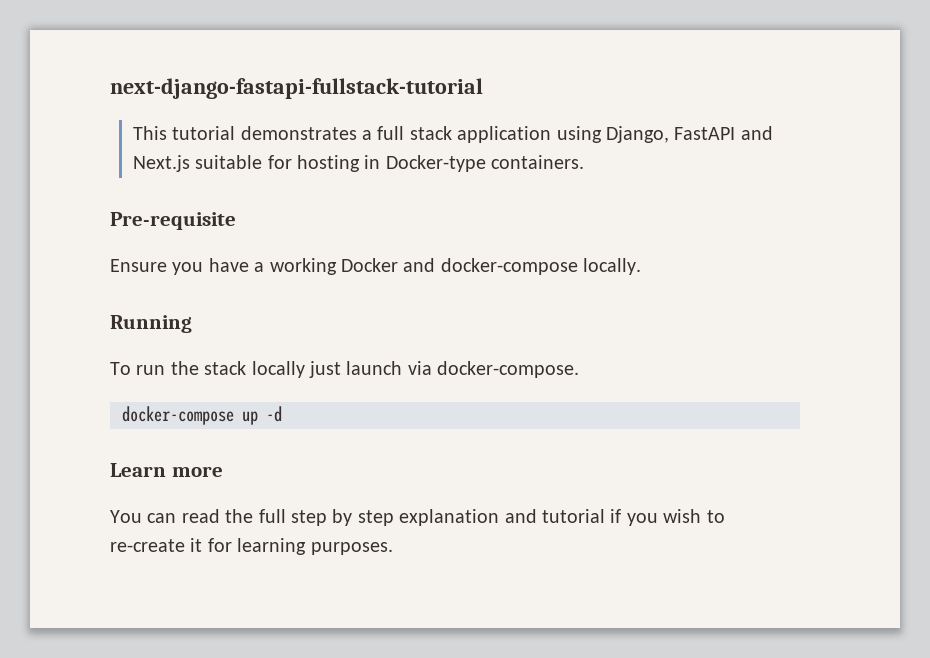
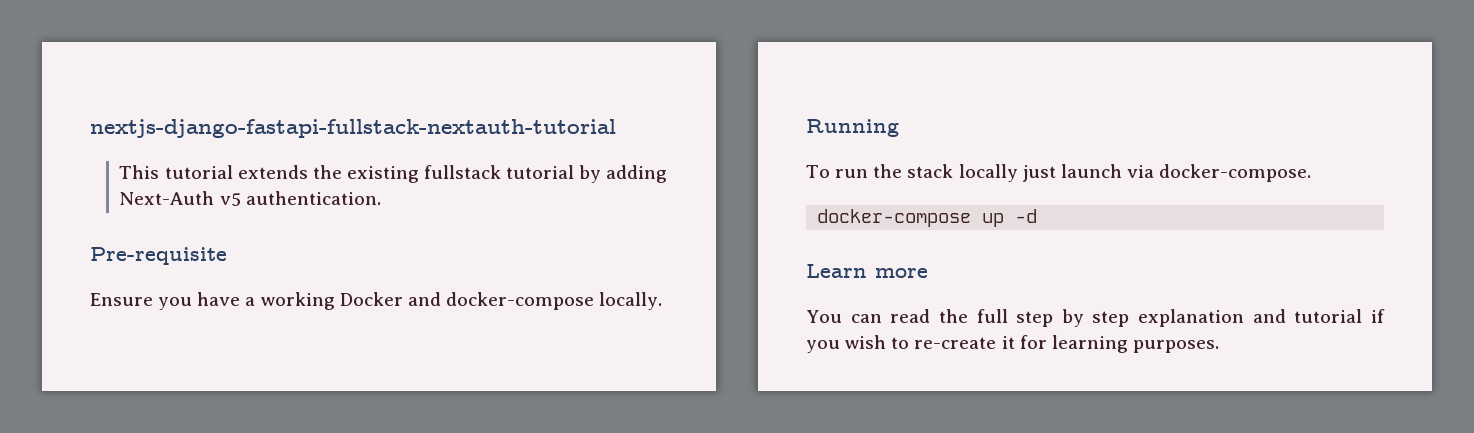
[110,78,483,99] next-django-fastapi-fullstack-tutorial -> [90,119,616,138] nextjs-django-fastapi-fullstack-nextauth-tutorial
[240,126,773,143] [132,155,585,172] demonstrates a full stack application using Django, FastAPI and Next.js suitable for hosting in Docker-type containers. -> [237,165,668,183] [119,191,381,206] extends the existing fullstack tutorial by adding Next-Auth v5 authentication.

